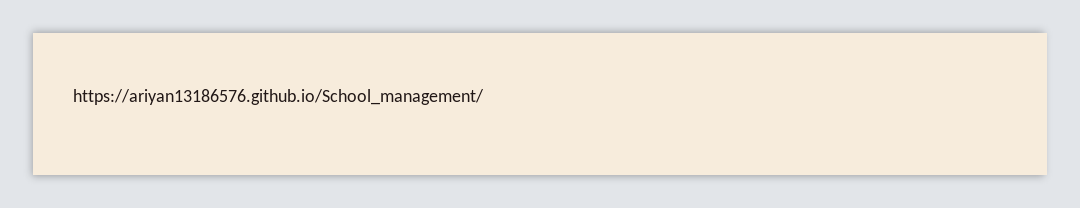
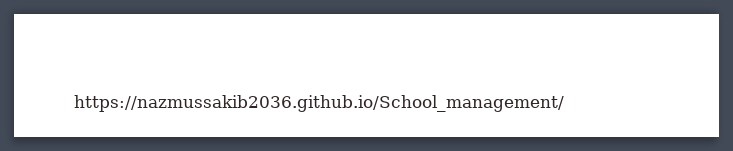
[73,89,484,105] https://ariyan13186576.github.io/School_management/ -> [74,95,564,112] https://nazmussakib2036.github.io/School_management/

